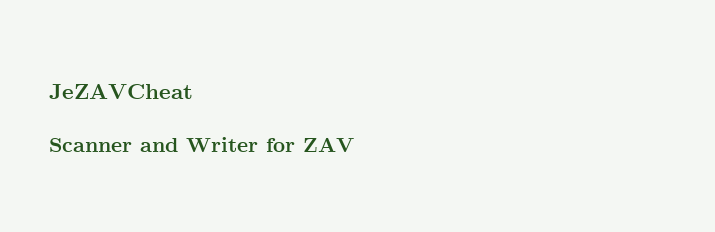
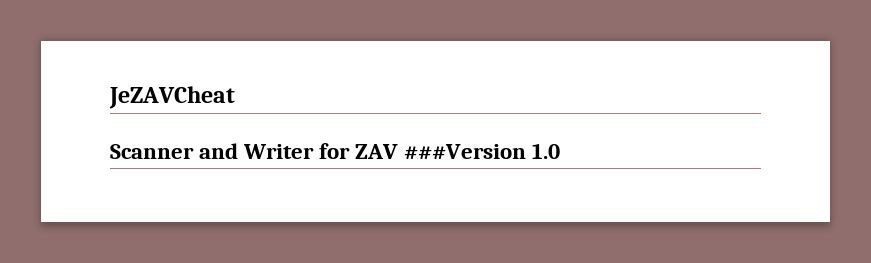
(354, 144) none -> [404,143,561,160] ###Version 1.0

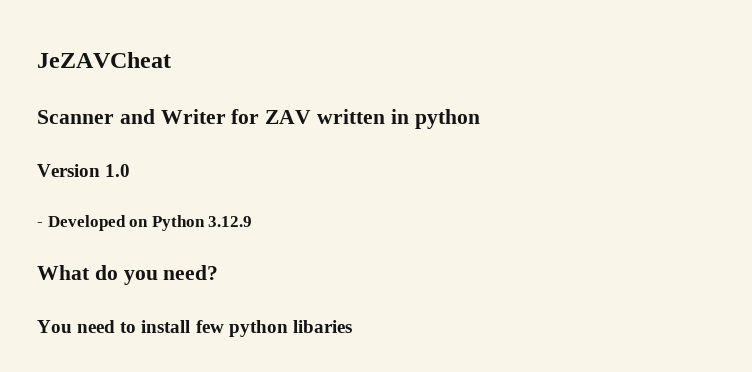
[404,143,561,160] ###Version 1.0 -> [317,109,480,129] [37,164,131,177] [37,215,253,231] [37,265,219,285] [37,320,352,337] written in python // Version 1.0 // - Developed on Python 3.12.9 // What do you need? // You need to install few python libaries

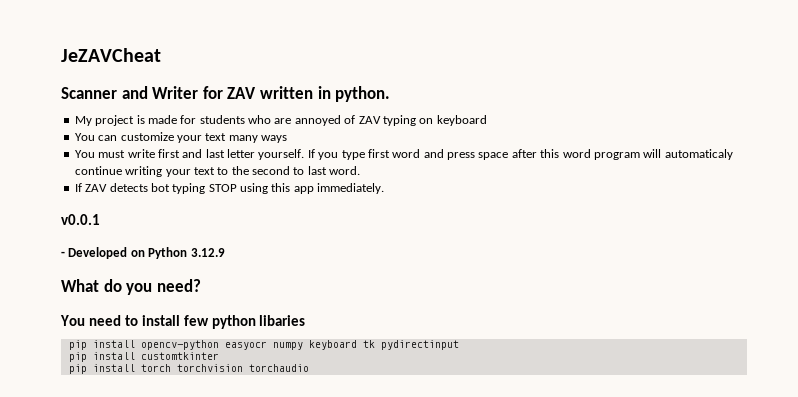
[414,109,480,129] [37,164,131,177] python // Version 1.0 -> [335,86,391,102] [74,115,487,126] [74,132,287,143] [74,149,733,160] [74,166,361,177] [74,183,385,194] [61,214,100,225] python. // My project is made for students who are annoyed of ZAV typing on keyboard // You can customize your text many ways // You must write first and last letter yourself. If you type first word and press space after this word program will automaticaly continue writing your text to the second to last word. // If ZAV detects bot typing STOP using this app immediately. // v0.0.1
(352, 326) none -> [68,340,459,350] [68,352,219,362] [68,364,309,374] // pip install opencv-python easyocr numpy keyboard tk pydirectinput // pip install customtkinter // pip install torch torchvision torchaudio

